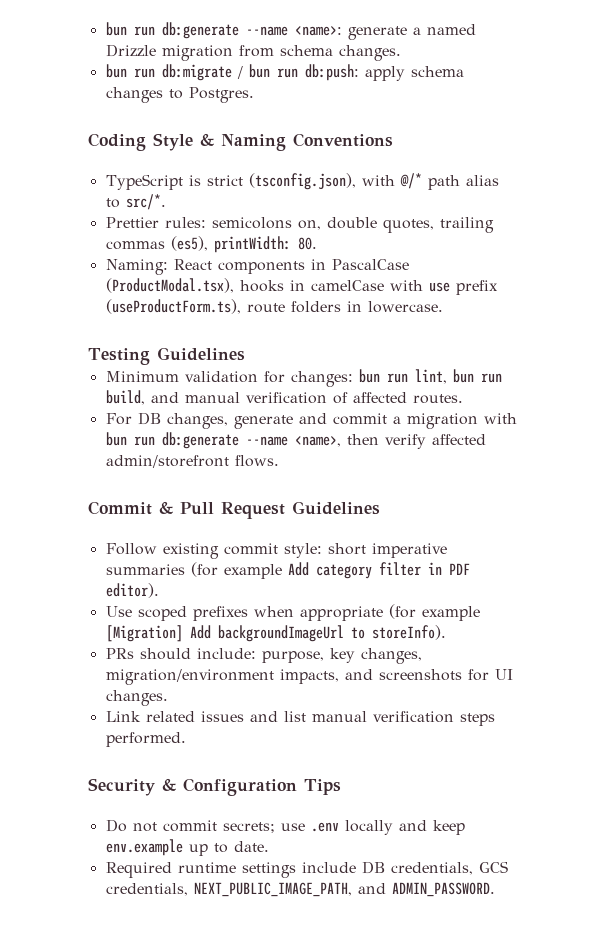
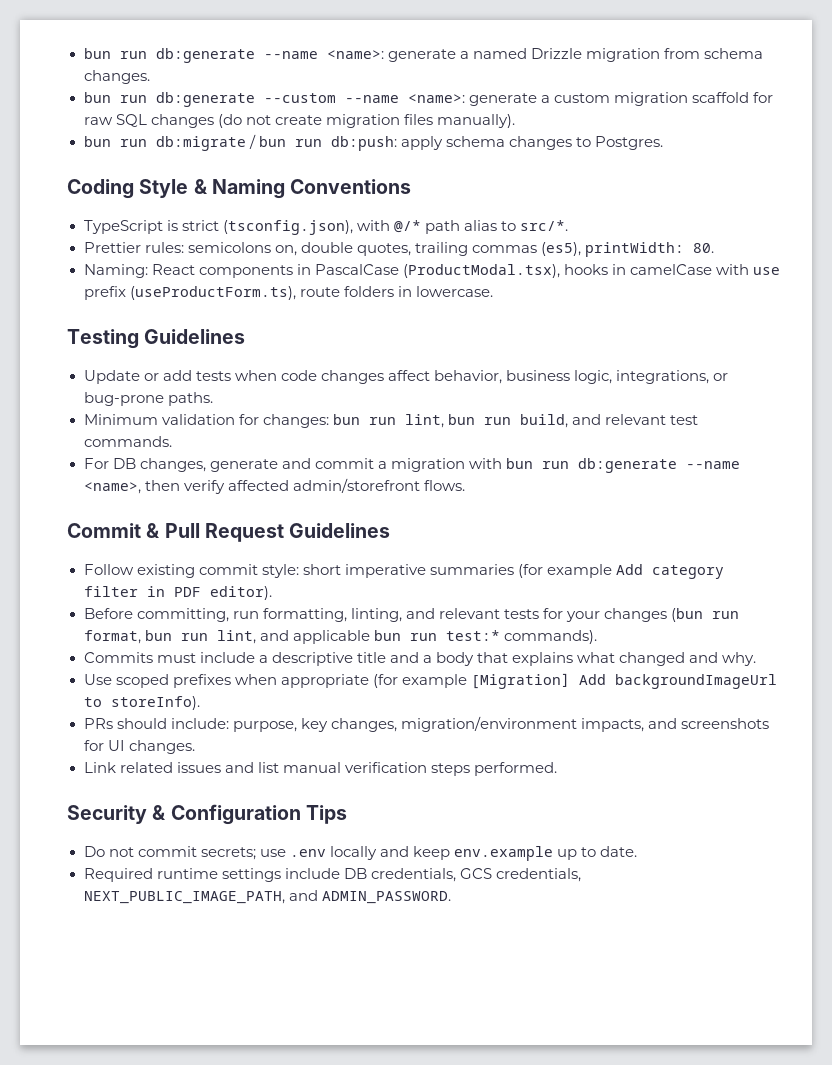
(401, 53) none -> [83,92,773,107] [83,114,515,128] // bun run db:generate --custom --name <name>: generate a custom migration scaffold for raw SQL changes (do not create migration files manually).
(245, 354) none -> [83,370,729,384] [83,392,213,406] // Update or add tests when code changes affect behavior, business logic, integrations, or bug-prone paths.
[184,392,463,404] manual verification of affected routes. -> [604,414,698,425] [83,436,172,447] relevant test commands.
(159, 590) none -> [83,608,740,622] [83,630,597,644] [83,652,757,666] // Before committing, run formatting, linting, and relevant tests for your changes (bun run format, bun run lint, and applicable bun run test:* commands). // Commits must include a descriptive title and a body that explains what changed and why.

